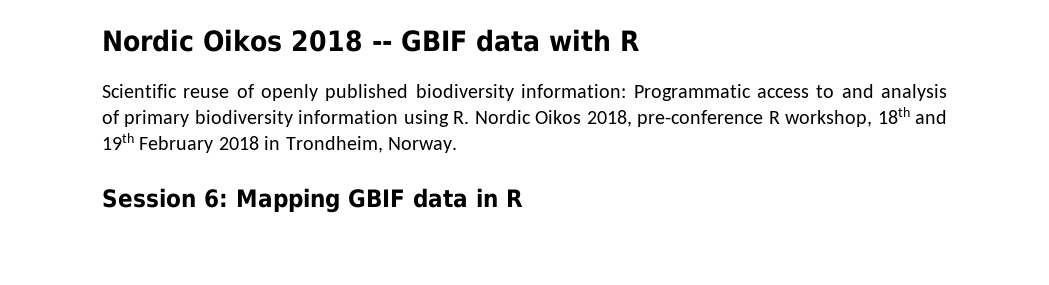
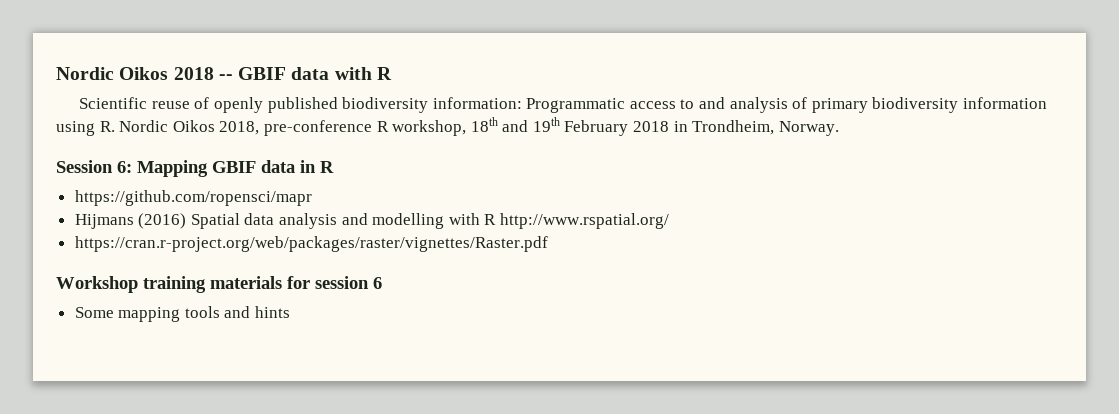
(523, 198) none -> [74,190,312,206] [74,213,670,229] [74,236,548,252] [56,276,382,293] [74,306,291,322] // https://github.com/ropensci/mapr // Hijmans (2016) Spatial data analysis and modelling with R http://www.rspatial.org/ // https://cran.r-project.org/web/packages/raster/vignettes/Raster.pdf // Workshop training materials for session 6 // Some mapping tools and hints

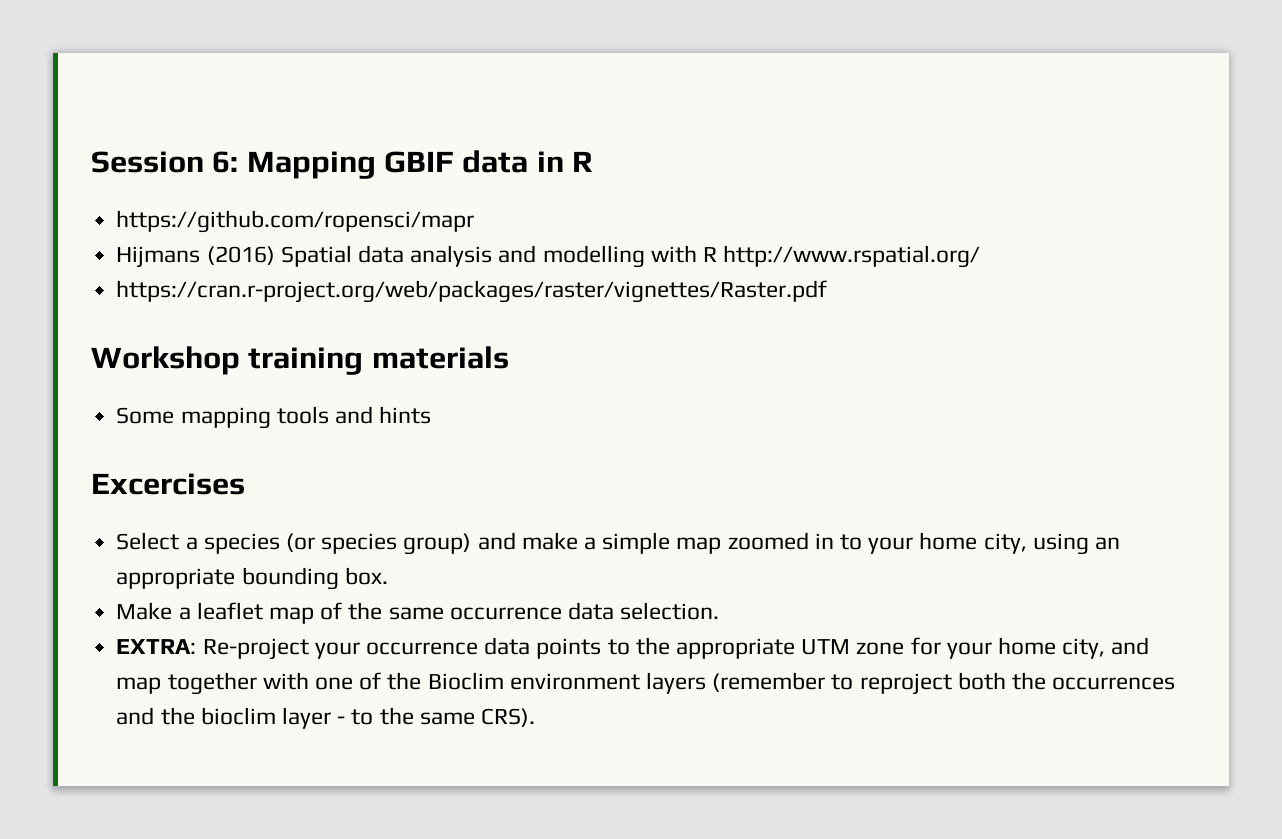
[56,67,392,80] [79,97,1048,113] [56,117,839,136] Nordic Oikos 2018 -- GBIF data with R // Scientific reuse of openly published biodiversity information: Programmatic access to and analysis of primary biodiversity information using R. Nordic Oikos 2018, pre-conference R workshop, 18th and 19th February 2018 in Trondheim, Norway. // -> (91, 162) none
[287,276,382,289] for session 6 -> (509, 357) none
(291, 312) none -> [91,473,245,495] [116,532,1121,555] [116,567,388,590] [116,602,720,624] [116,637,1150,660] [116,672,1176,695] [116,707,535,729] // Excercises // Select a species (or species group) and make a simple map zoomed in to your home city, using an appropriate bounding box. // Make a leaflet map of the same occurrence data selection. // EXTRA: Re-project your occurrence data points to the appropriate UTM zone for your home city, and map together with one of the Bioclim environment layers (remember to reproject both the occurrences and the bioclim layer - to the same CRS).

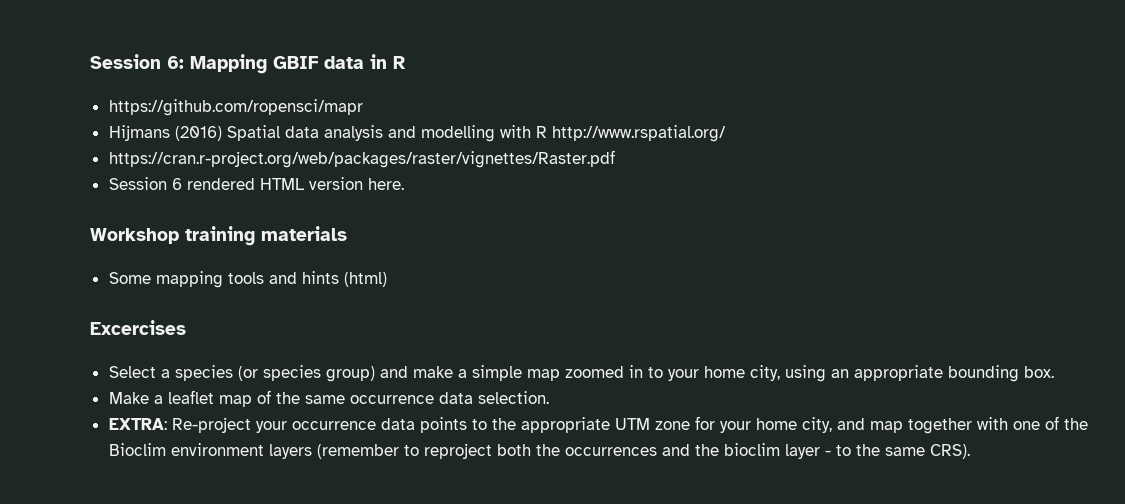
(828, 291) none -> [108,177,404,190] // Session 6 rendered HTML version here.
(432, 415) none -> [343,272,387,287] (html)

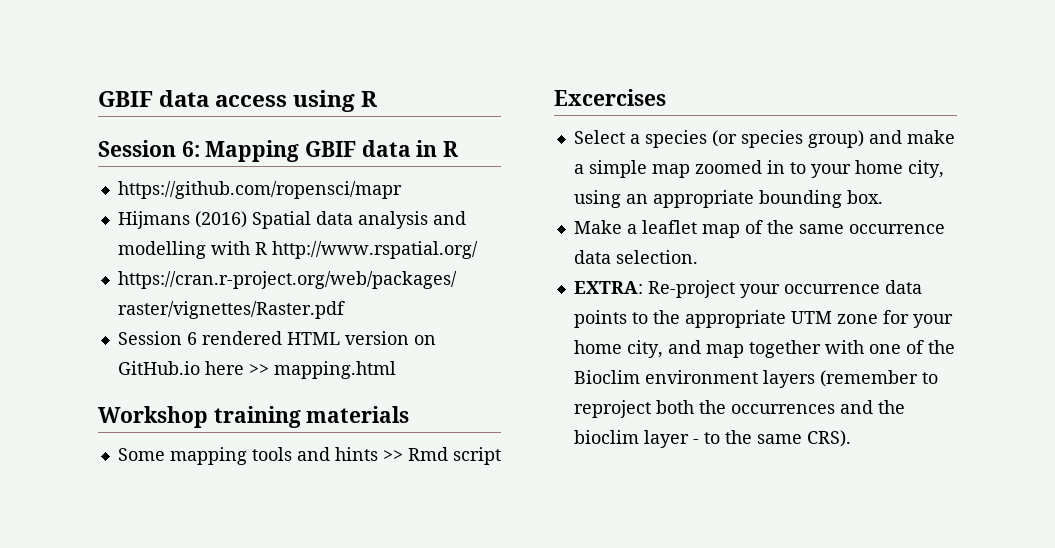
(90, 61) none -> [98,90,378,112] GBIF data access using R //
[367,178,404,190] here. -> [413,335,436,345] [117,361,396,379] on GitHub.io here >> mapping.html
[343,272,387,287] (html) -> [382,447,501,465] >> Rmd script

